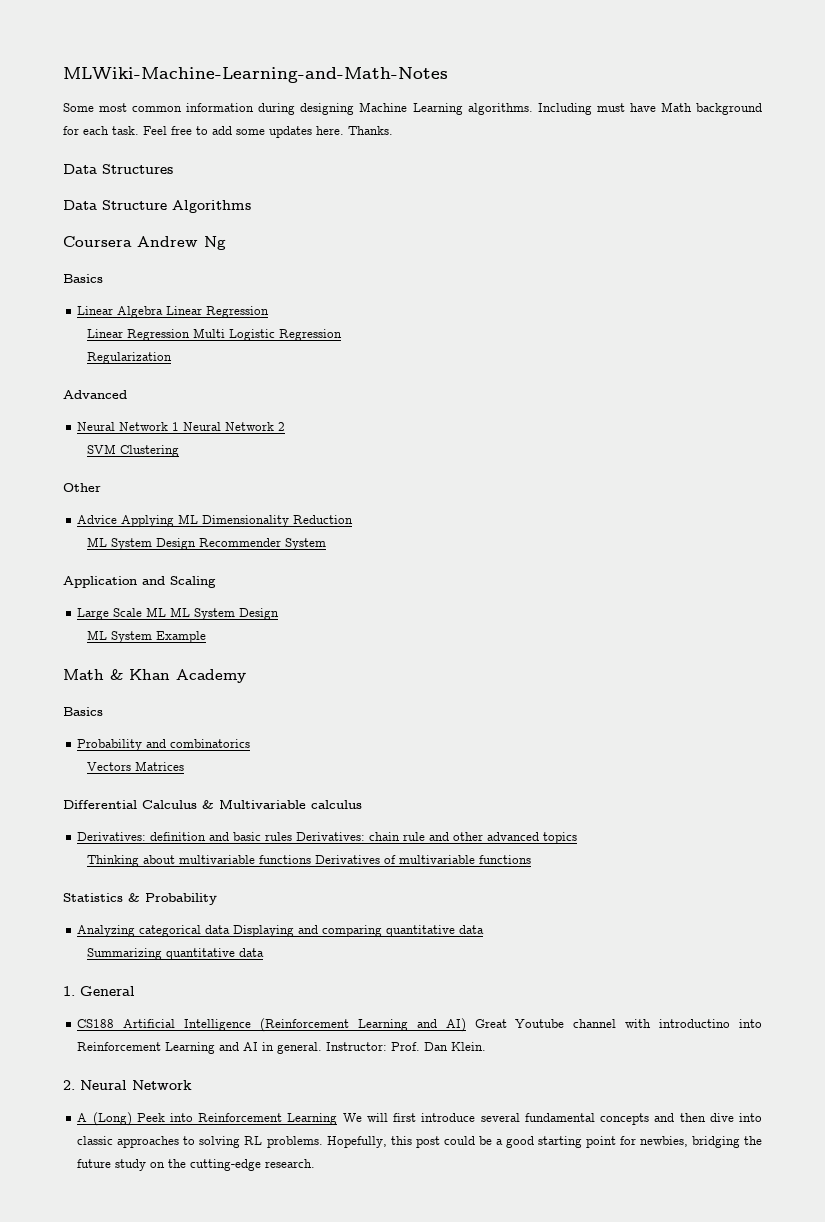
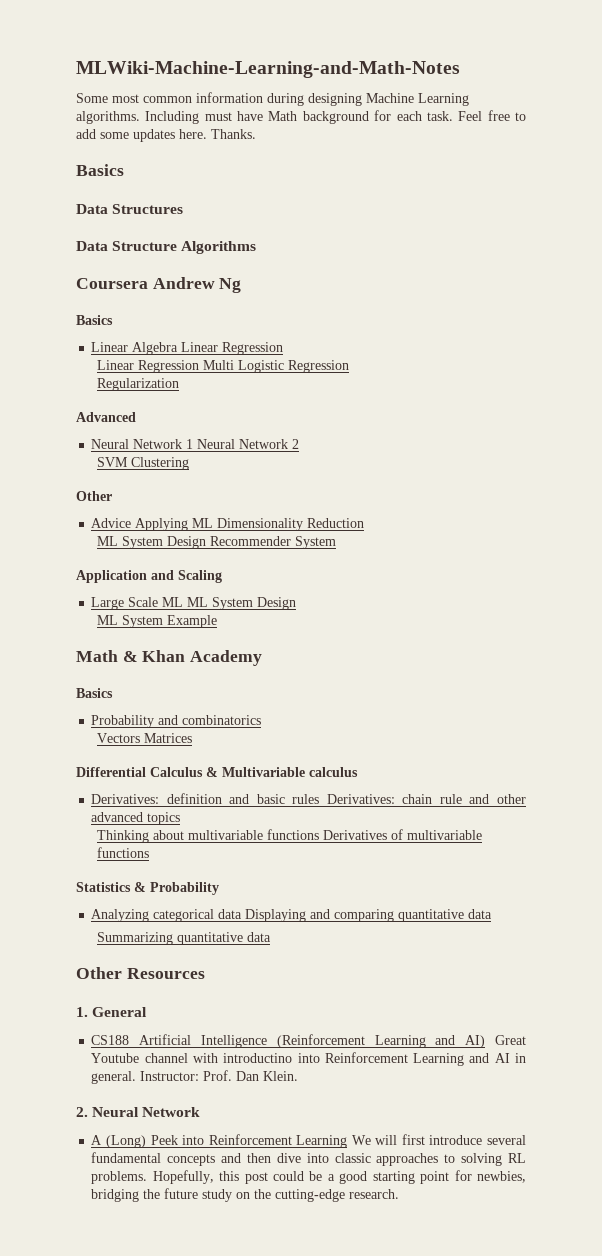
(393, 130) none -> [76,164,124,176] // Basics
(264, 952) none -> [76,967,205,979] // Other Resources

